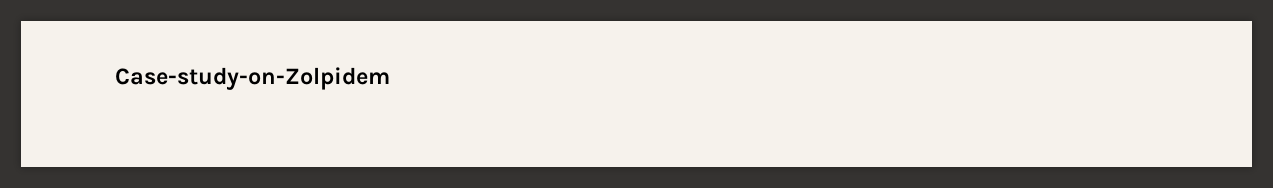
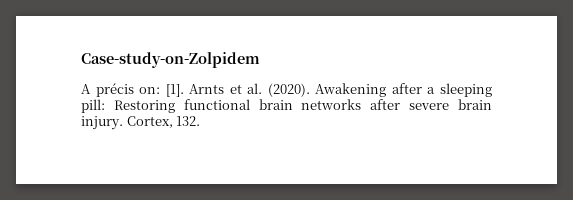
(390, 78) none -> [81,83,492,97] [81,99,492,113] [81,116,201,130] // A précis on: [1]. Arnts et al. (2020). Awakening after a sleeping pill: Restoring functional brain networks after severe brain injury. Cortex, 132.

